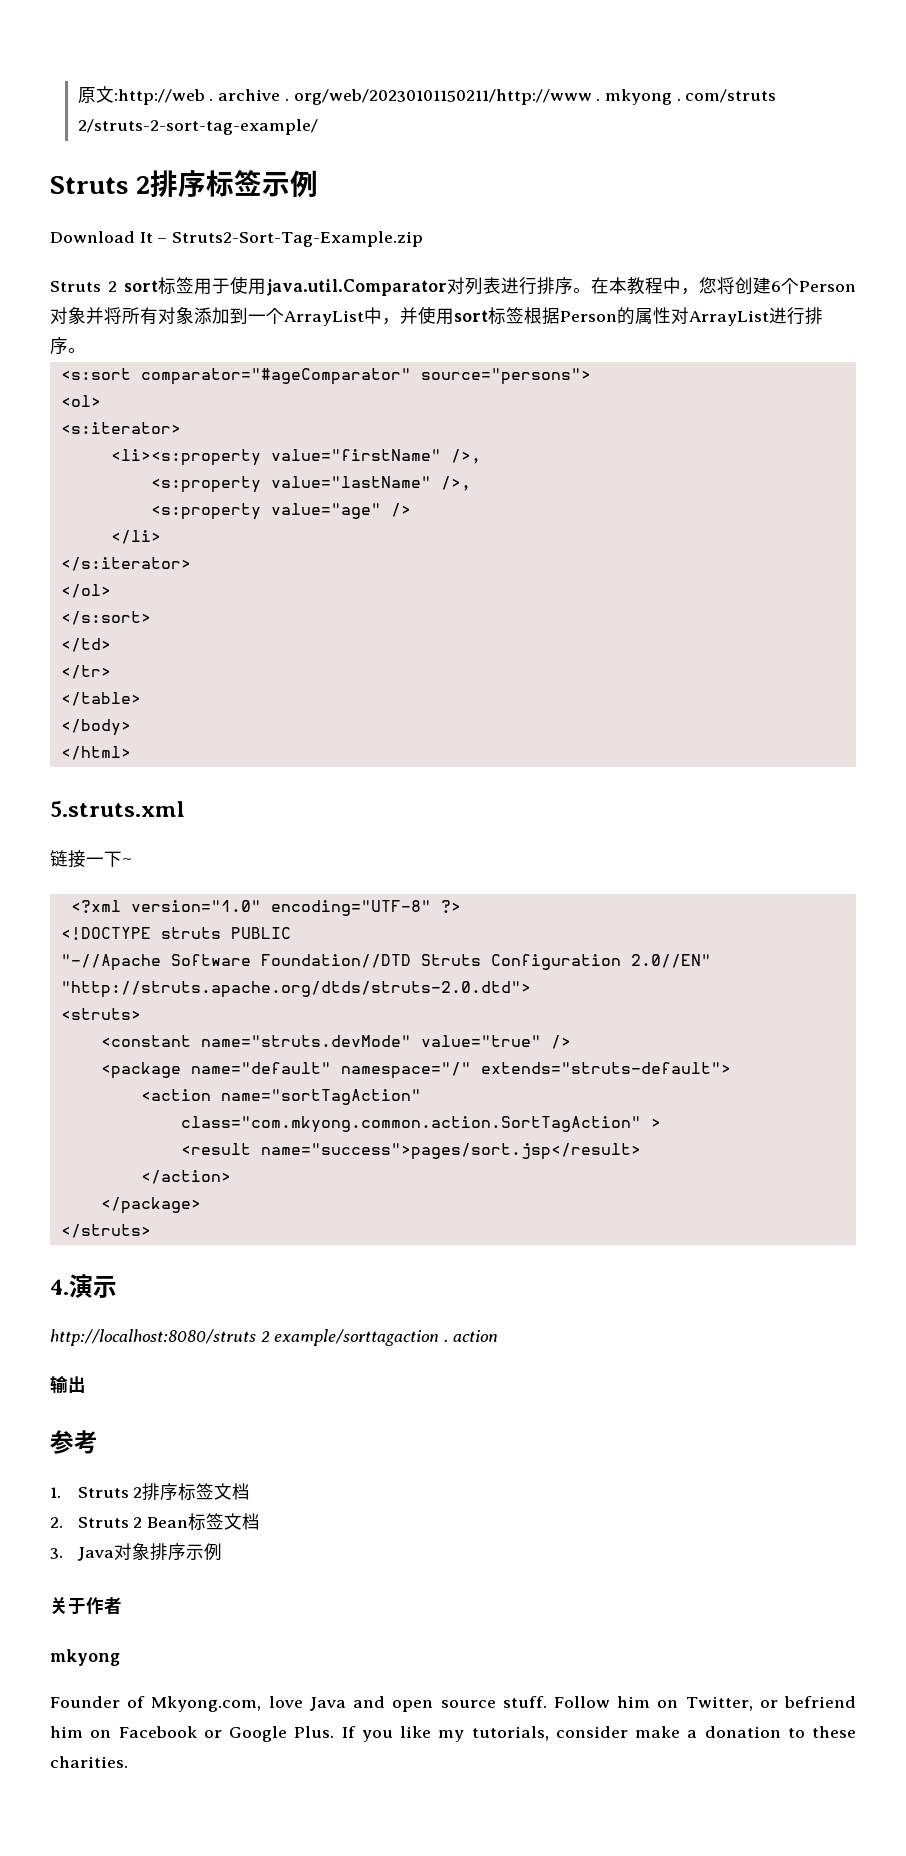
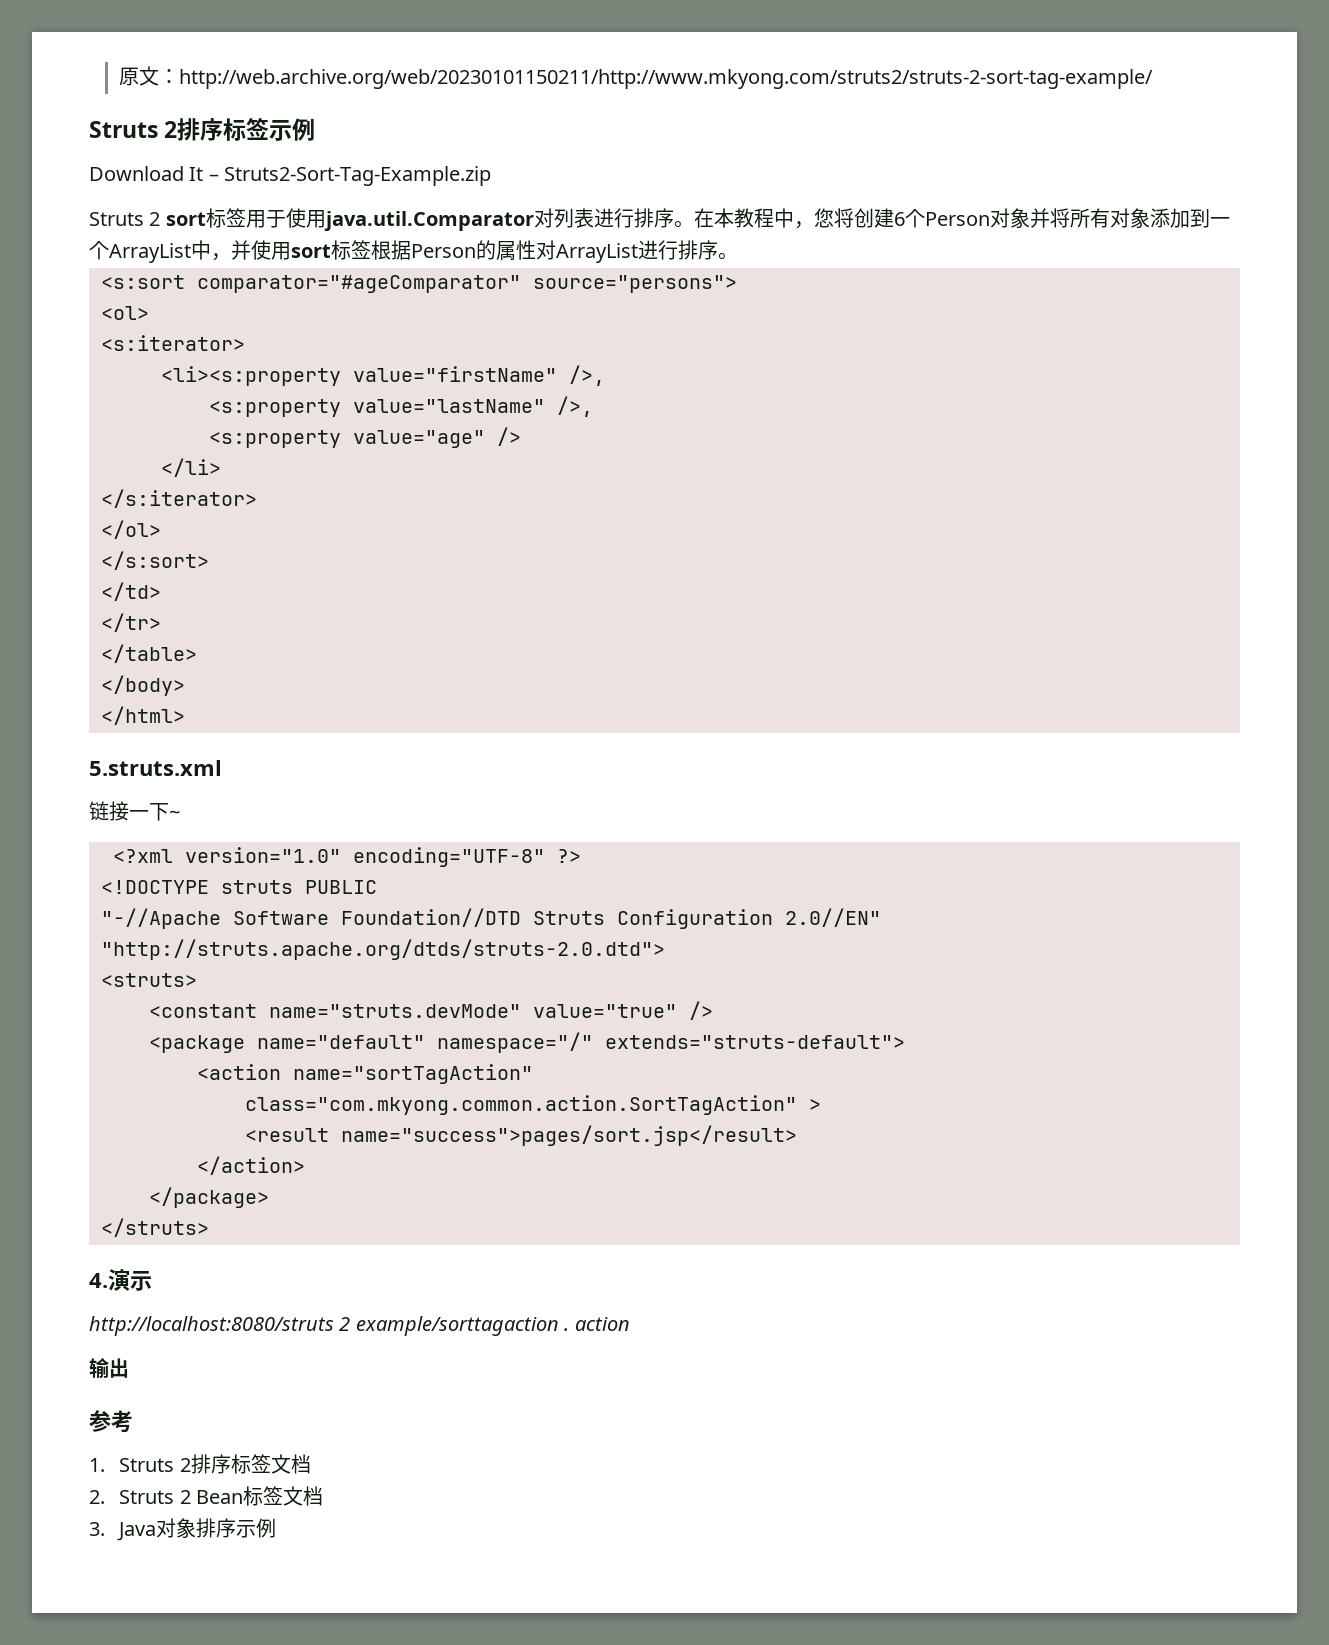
[113,89,777,105] [77,119,318,135] :http://web . archive . org/web/20230101150211/http://www . mkyong . com/struts 2/struts-2-sort-tag-example/ -> [159,69,1154,89] ：http://web.archive.org/web/20230101150211/http://www.mkyong.com/struts2/struts-2-sort-tag-example/
[50,1597,122,1615] [50,1649,120,1666] [50,1696,857,1712] [50,1726,856,1742] [50,1756,128,1768] // 关于作者 // mkyong // Founder of Mkyong.com, love Java and open source stuff. Follow him on Twitter, or befriend him on Facebook or Google Plus. If you like my tutorials, consider make a donation to these charities. -> (277, 1528) none

